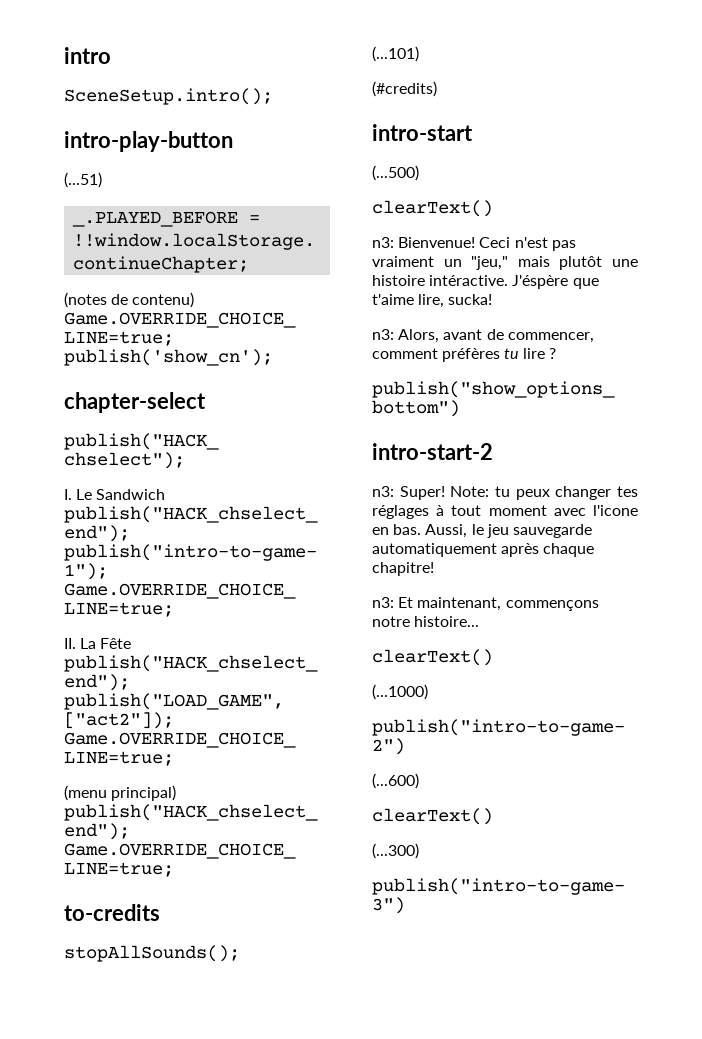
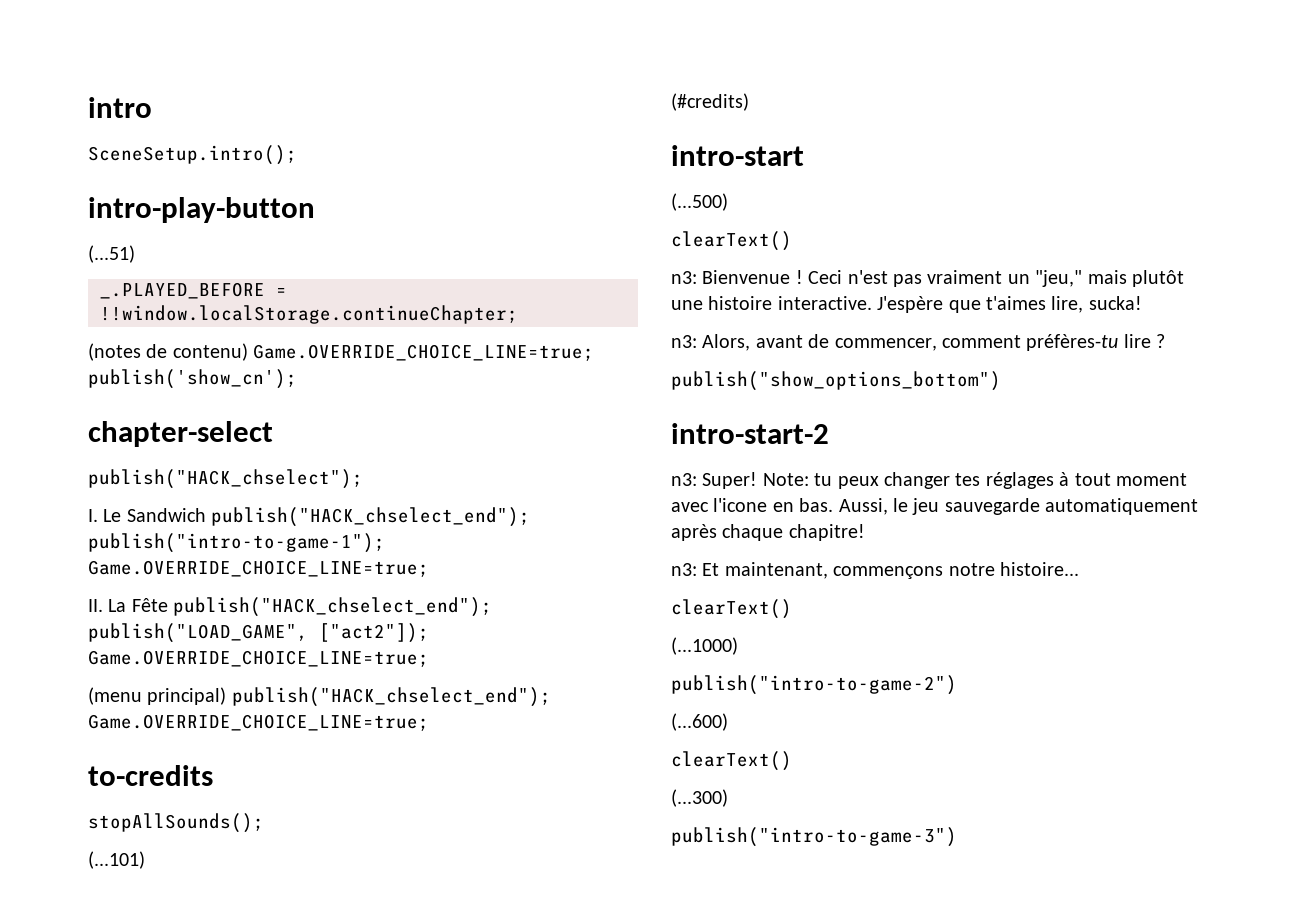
[398,237,476,248] Bienvenue! -> [702,270,803,284] Bienvenue !
[429,275,599,289] [372,294,414,305] intéractive. J'éspère que t'aime -> [777,296,1046,313] interactive. J'espère que t'aimes
[442,348,519,362] préfères tu -> [1026,334,1119,351] préfères-tu

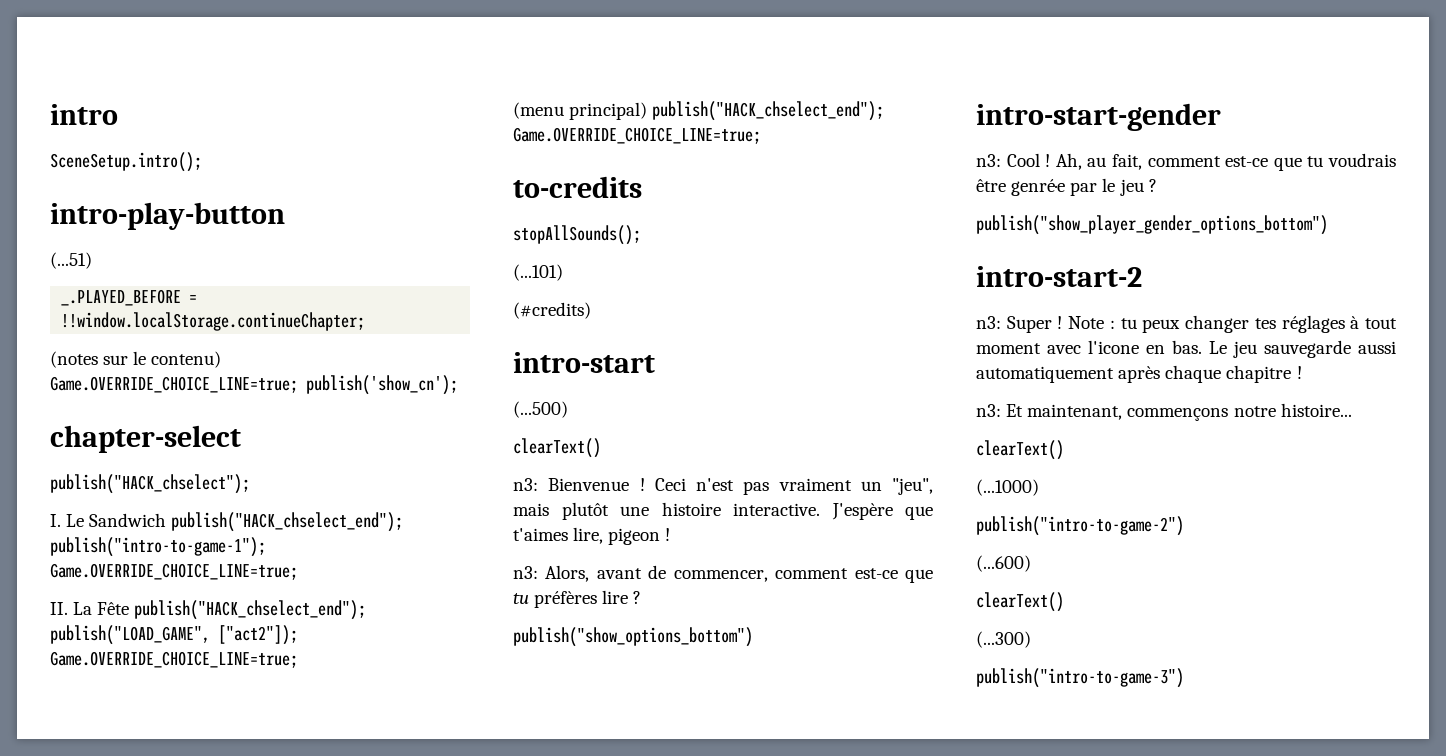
[146,344,168,358] de -> [103,351,147,365] sur le
[1035,270,1083,287] "jeu," -> [892,478,933,495] "jeu",
[1088,296,1142,310] sucka! -> [608,528,671,545] pigeon !
[1026,334,1119,351] préfères-tu -> [854,568,933,583] [513,591,598,608] est-ce que tu préfères
[671,423,829,444] [671,472,809,489] intro-start-2 // n3: Super! Note: -> [976,103,1221,131] [976,153,1396,171] [976,178,1157,196] [976,215,1328,235] [976,266,1142,287] [976,316,1115,333] intro-start-gender // n3: Cool ! Ah, au fait, comment est-ce que tu voudrais être genré·e par le jeu ? // publish("show_player_gender_options_bottom") // intro-start-2 // n3: Super ! Note :
[838,498,908,515] Aussi, le -> [1209,341,1227,354] Le
(1040, 506) none -> [1358,341,1396,354] aussi
[788,524,865,541] chapitre! -> [1226,365,1302,383] chapitre !

